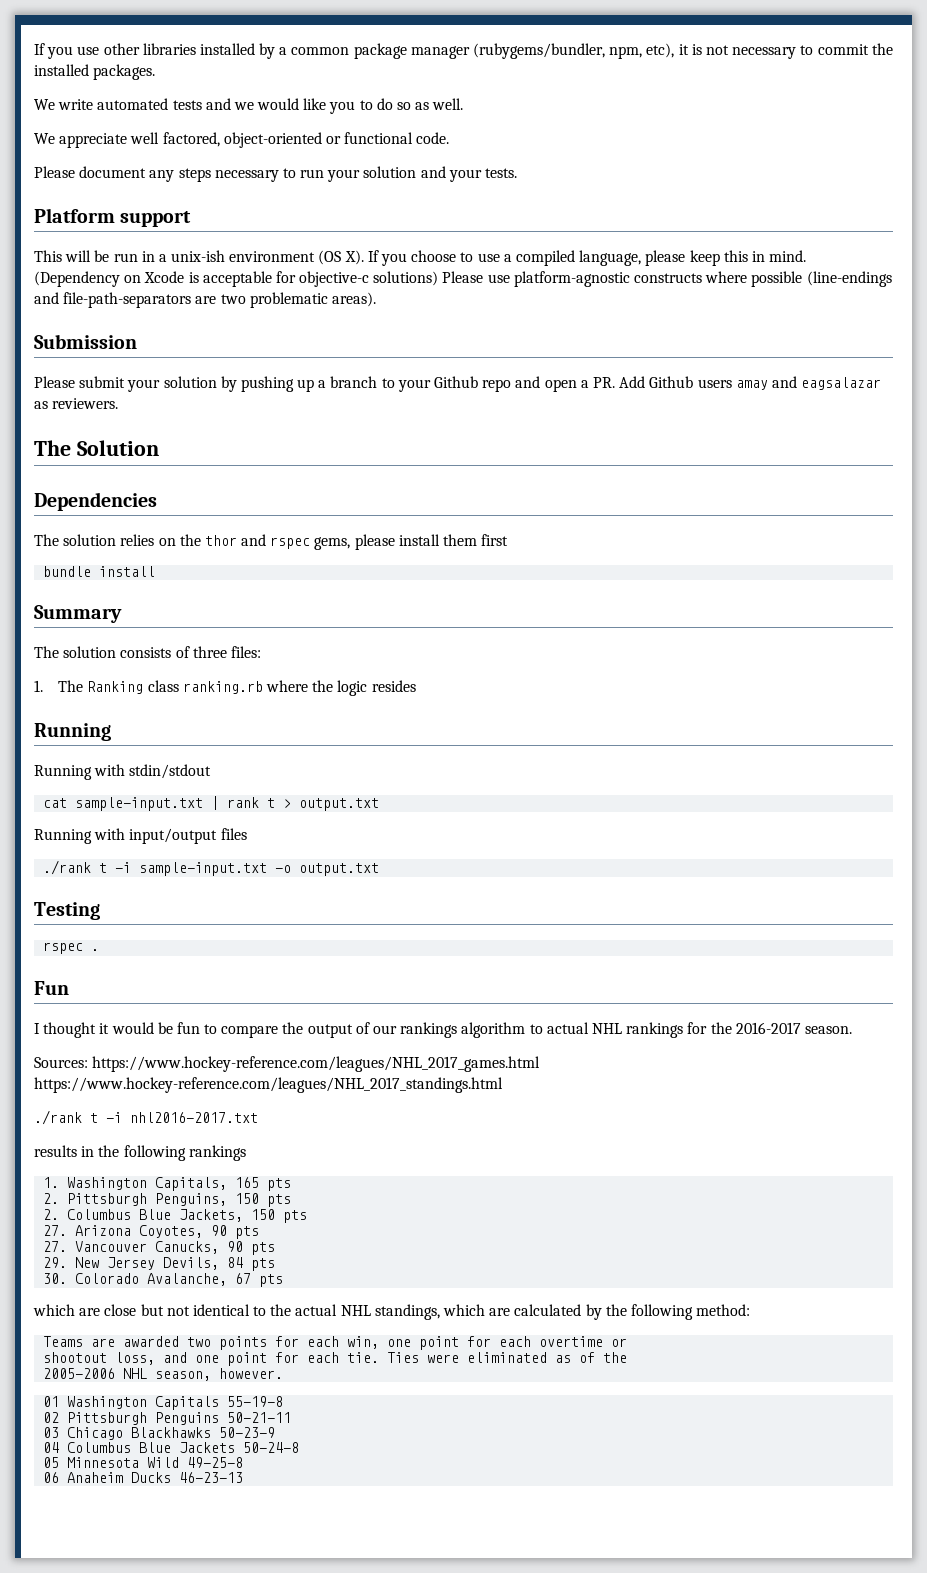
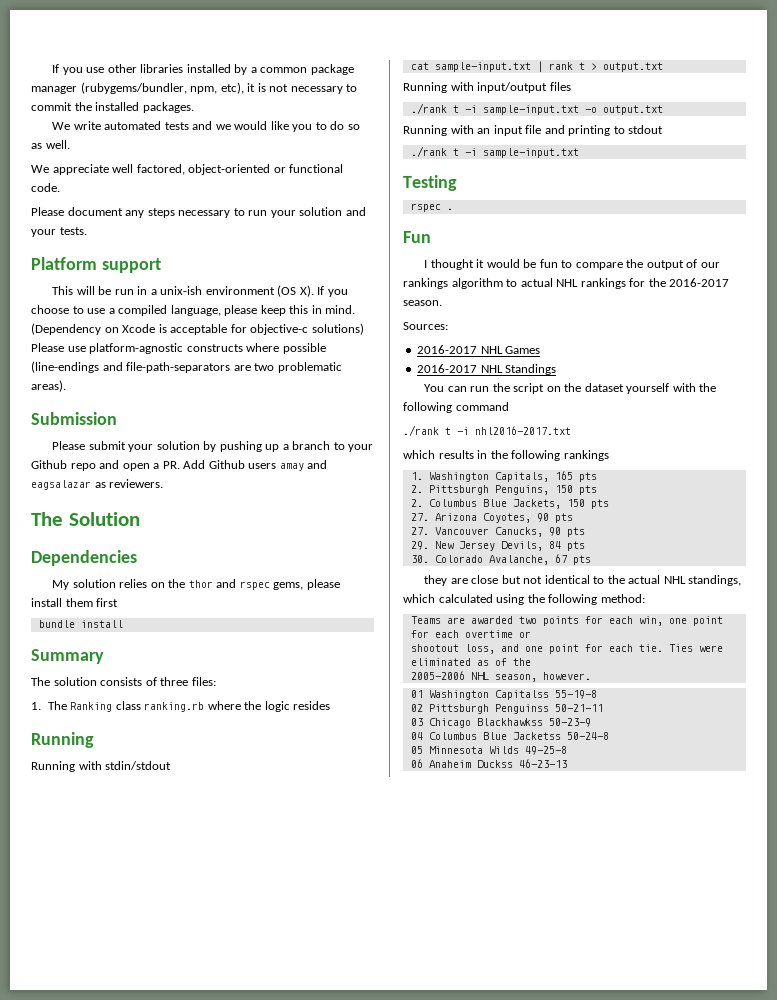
[34,534,59,546] The -> [52,580,70,590] My
(380, 869) none -> [403,125,664,136] [410,146,579,158] // Running with an input file and printing to stdout // ./rank t -i sample-input.txt
[92,1056,541,1072] [34,1077,503,1093] https://www.hockey-reference.com/leagues/NHL_2017_games.html https://www.hockey-reference.com/leagues/NHL_2017_standings.html -> [417,345,541,354] [417,364,557,375] [424,383,717,394] [403,402,509,413] // 2016-2017 NHL Games // 2016-2017 NHL Standings // You can run the script on the dataset yourself with the following command
(258, 1117) none -> [403,450,435,459] which
[33,1304,75,1316] which -> [424,575,448,586] they
[489,1304,602,1320] are calculated by -> [438,594,525,605] calculated using
[155,1396,220,1410] Capitals -> [494,690,549,700] Capitalss
[155,1412,220,1425] Penguins -> [494,704,549,714] Penguinss
[131,1427,212,1438] Blackhawks -> [476,718,543,726] Blackhawkss
[179,1442,236,1453] Jackets -> [512,732,561,740] Jacketss
[147,1457,180,1468] Wild -> [488,746,519,754] Wilds
[131,1472,172,1483] Ducks -> [476,760,513,768] Duckss

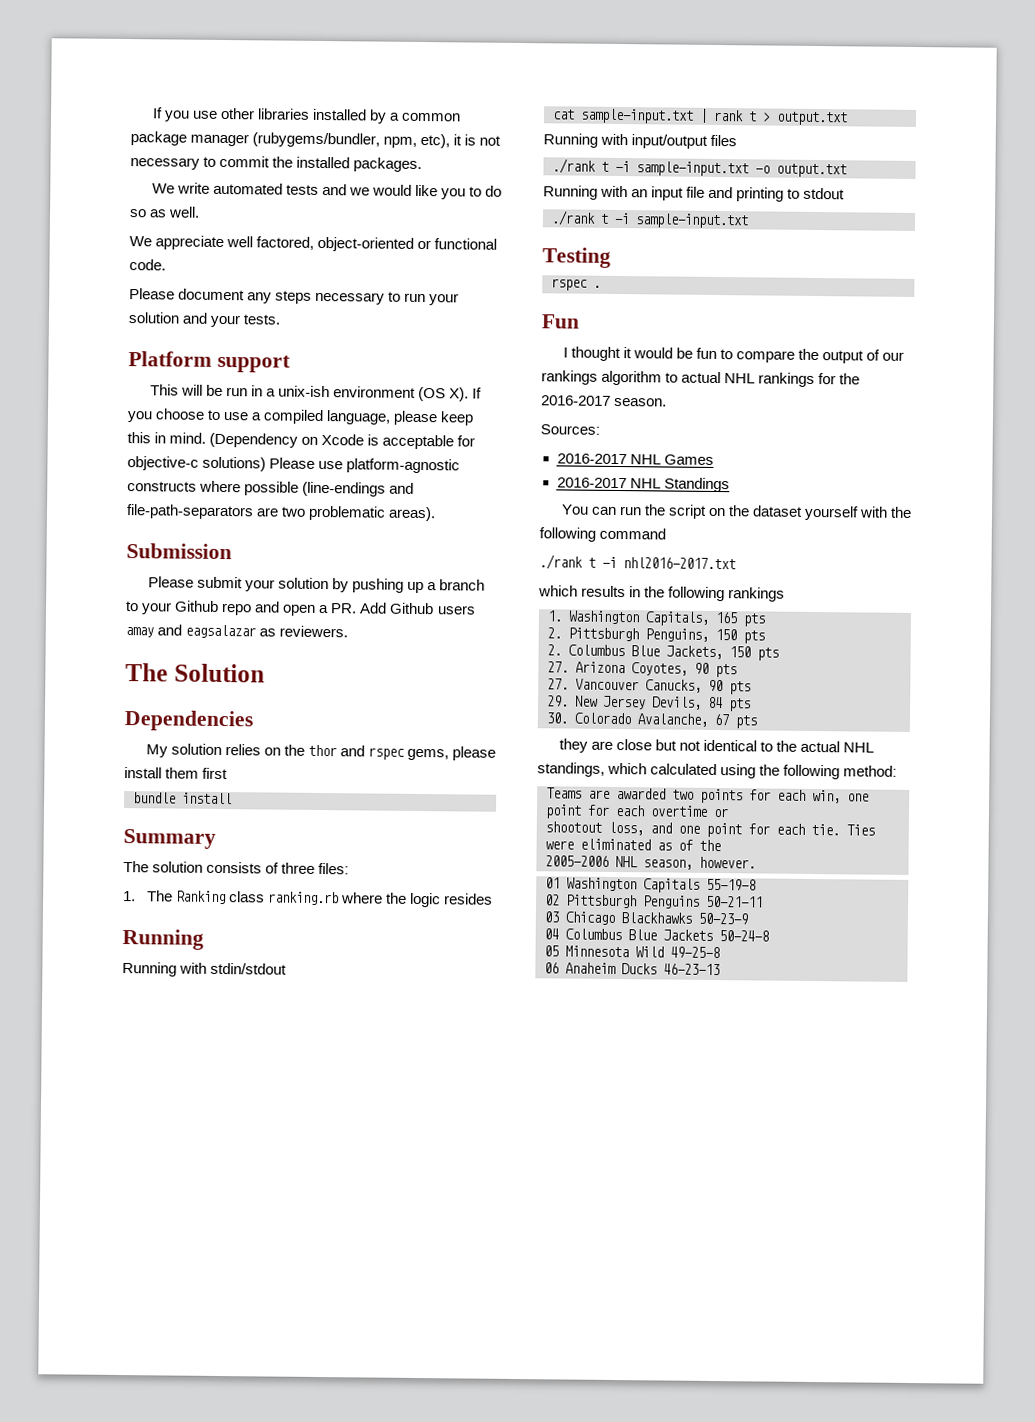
[494,690,549,700] Capitalss -> [643,878,700,893] Capitals
[494,704,549,714] Penguinss -> [643,895,700,909] Penguins
[476,718,543,726] Blackhawkss -> [621,912,692,924] Blackhawks
[512,732,561,740] Jacketss -> [663,929,713,941] Jackets
[488,746,519,754] Wilds -> [635,946,664,958] Wild
[476,760,513,768] Duckss -> [621,963,657,975] Ducks

